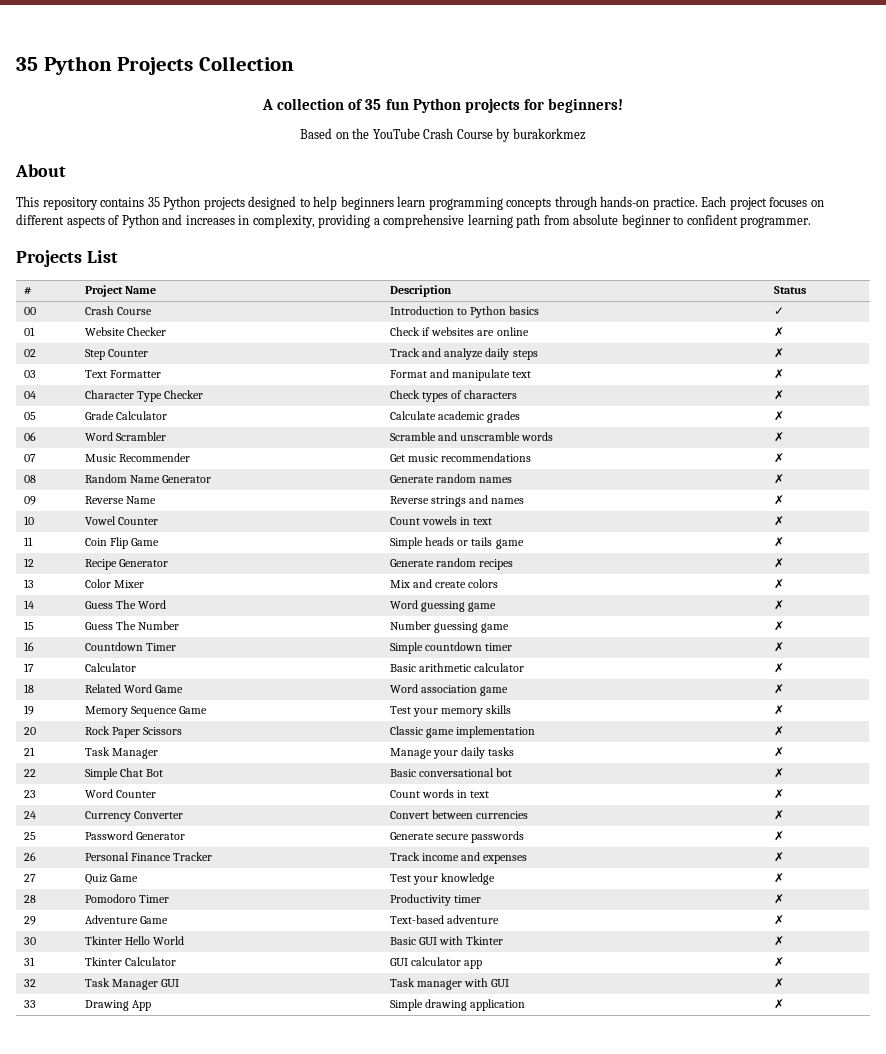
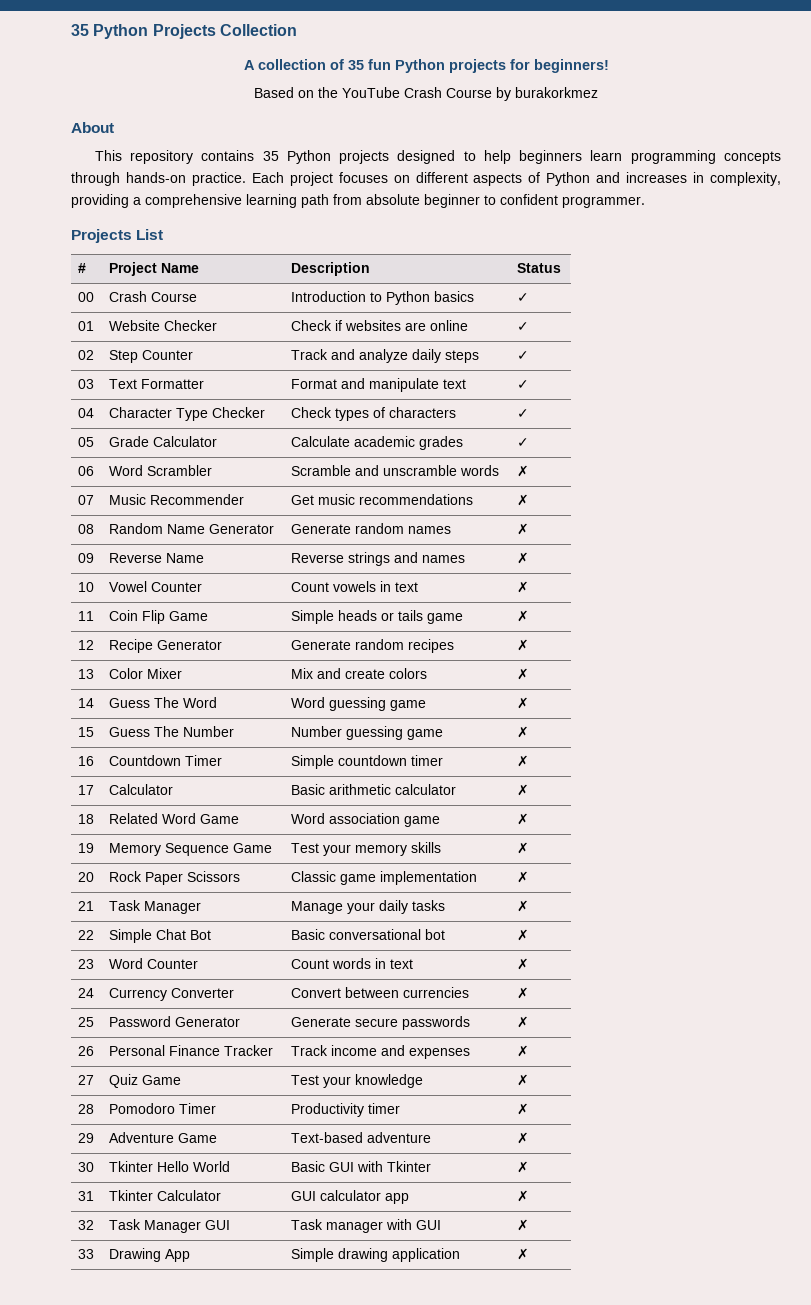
[774,327,785,337] ✗ -> [517,322,530,331] ✓
[774,348,785,358] ✗ -> [517,351,530,360] ✓
[774,369,785,379] ✗ -> [517,380,530,389] ✓
[774,390,785,400] ✗ -> [517,409,530,418] ✓
[774,411,785,421] ✗ -> [517,438,530,447] ✓

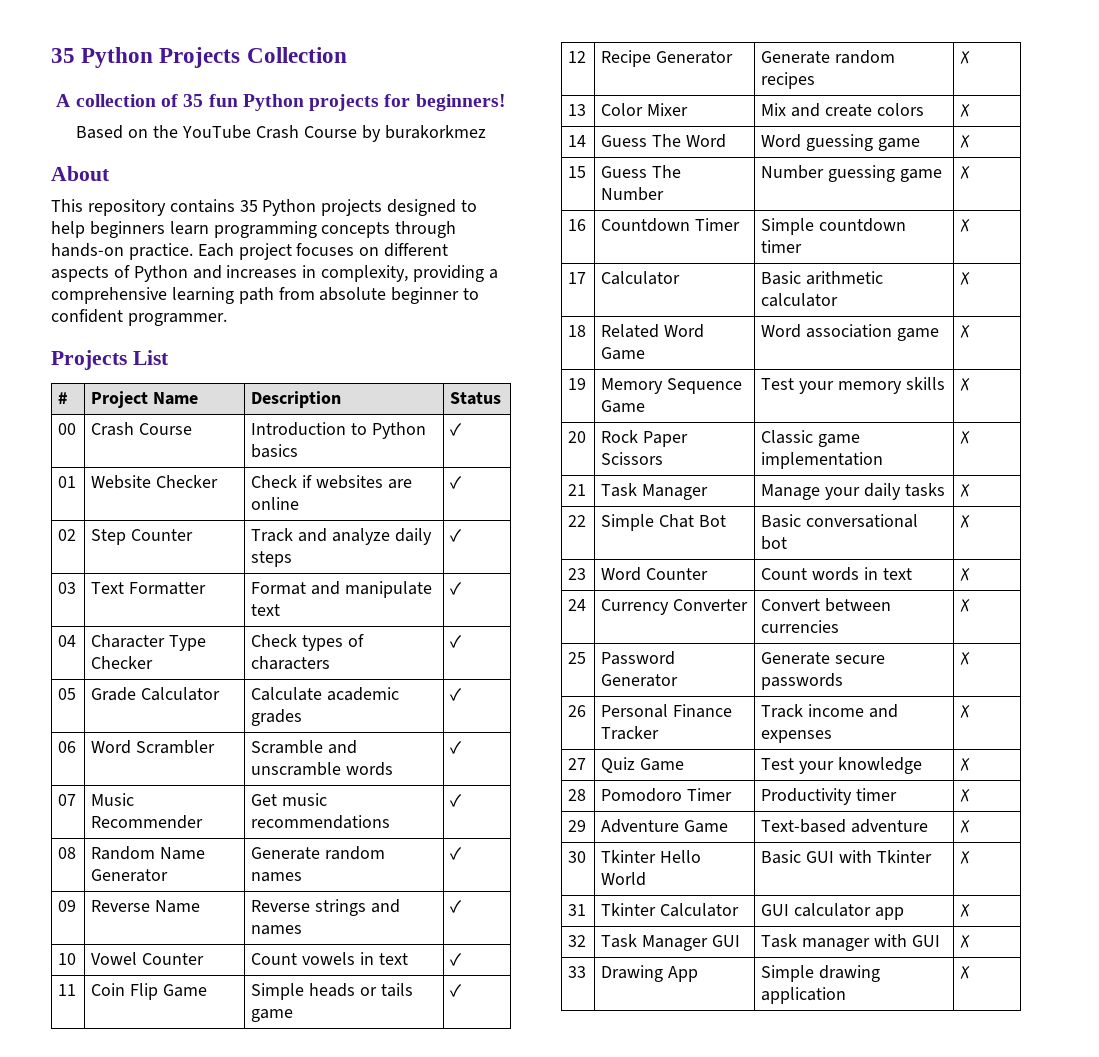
[517,465,530,477] ✗ -> [450,741,463,754] ✓
[517,494,530,506] ✗ -> [450,794,463,807] ✓
[517,523,530,535] ✗ -> [450,847,463,860] ✓
[517,552,530,564] ✗ -> [450,900,463,913] ✓
[517,581,530,593] ✗ -> [450,953,463,966] ✓
[517,610,530,622] ✗ -> [450,984,463,997] ✓

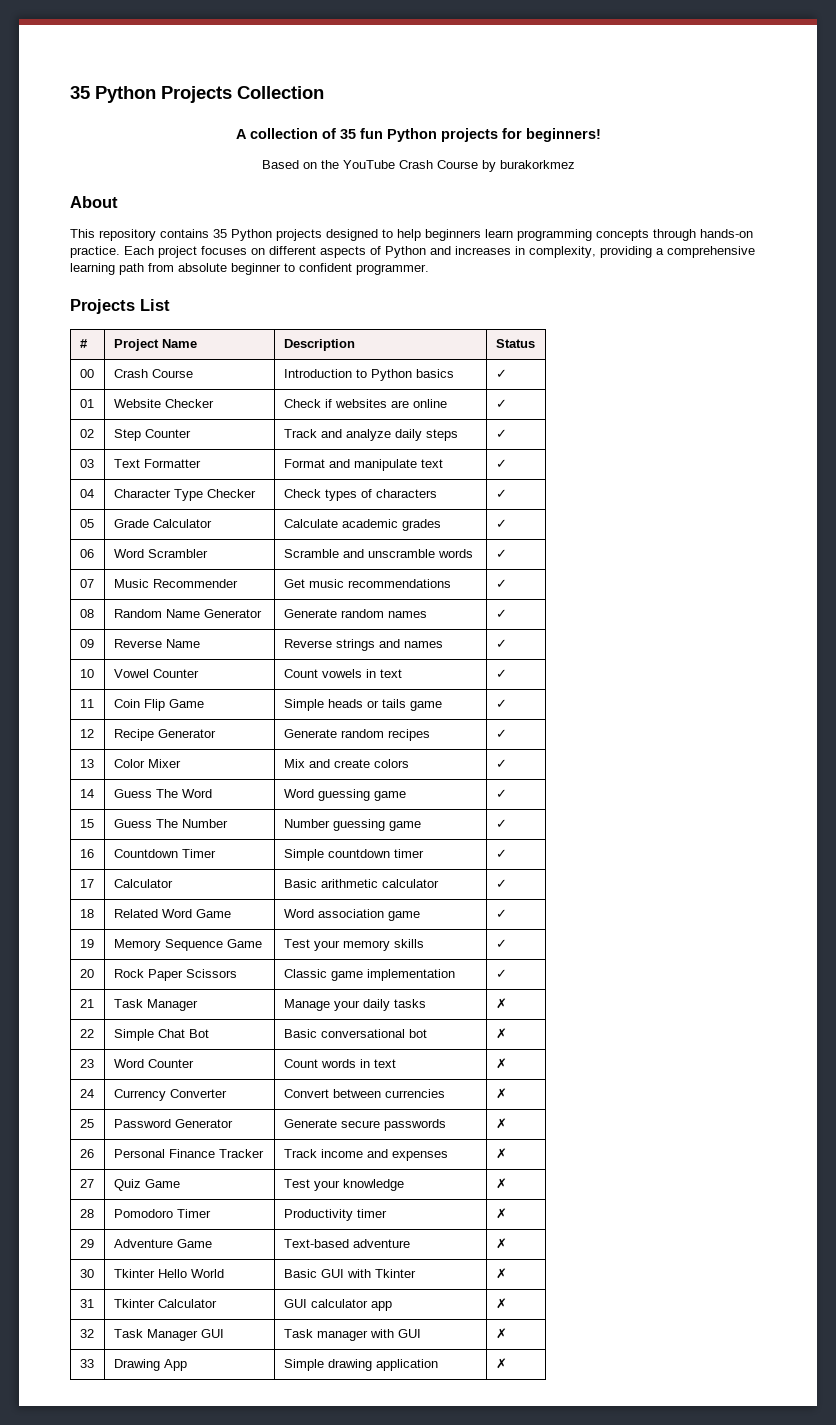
[960,51,971,64] ✗ -> [495,729,507,738] ✓
[960,104,971,117] ✗ -> [495,759,507,768] ✓
[960,135,971,148] ✗ -> [495,789,507,798] ✓
[960,166,971,179] ✗ -> [495,819,507,828] ✓
[960,219,971,232] ✗ -> [495,849,507,858] ✓
[960,272,971,285] ✗ -> [495,879,507,888] ✓
[960,325,971,338] ✗ -> [495,909,507,918] ✓
[960,378,971,391] ✗ -> [495,939,507,948] ✓
[960,431,971,444] ✗ -> [495,969,507,978] ✓

